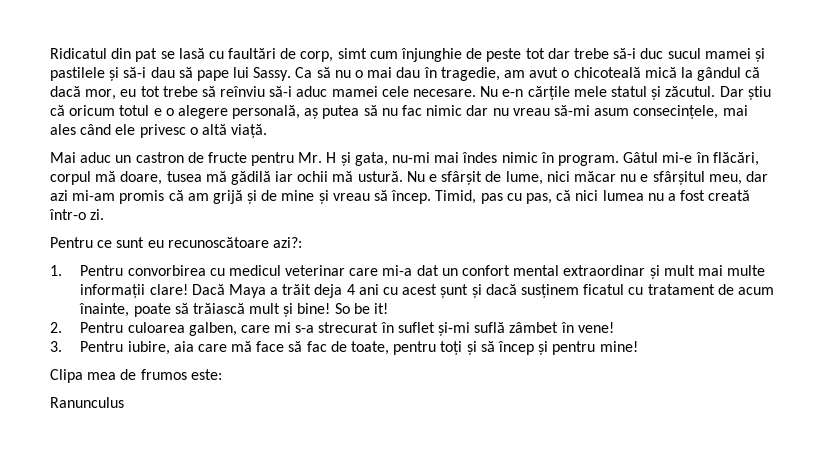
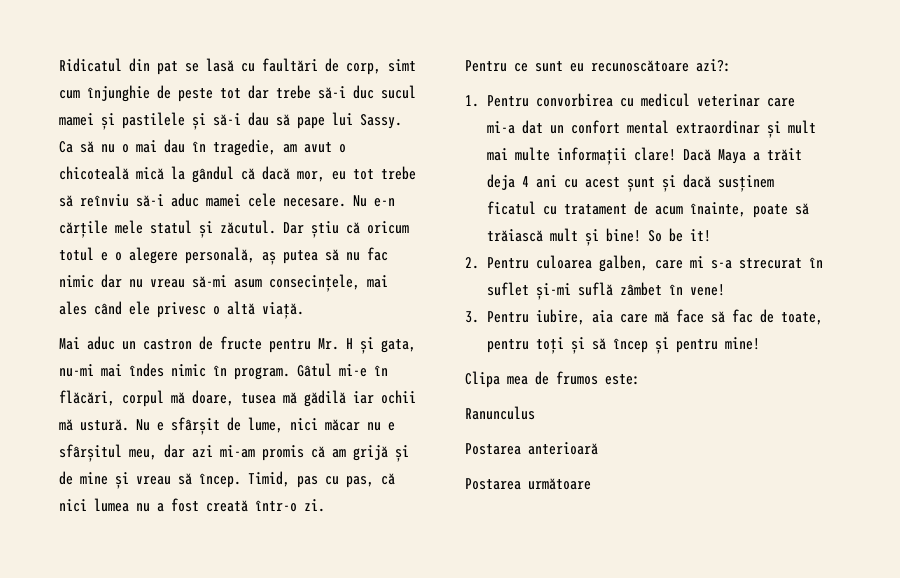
(124, 402) none -> [465,442,598,455] [465,478,591,490] // Postarea anterioară // Postarea următoare

